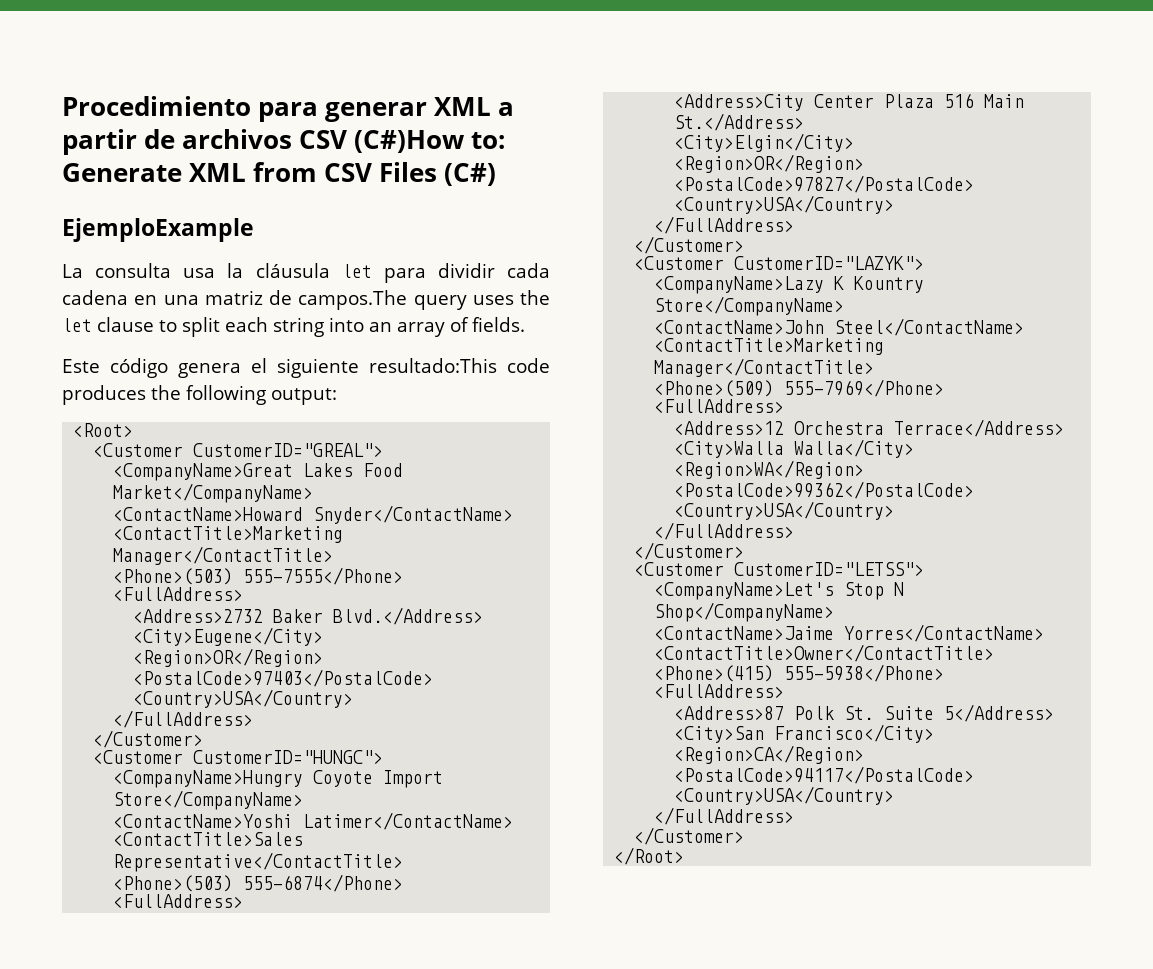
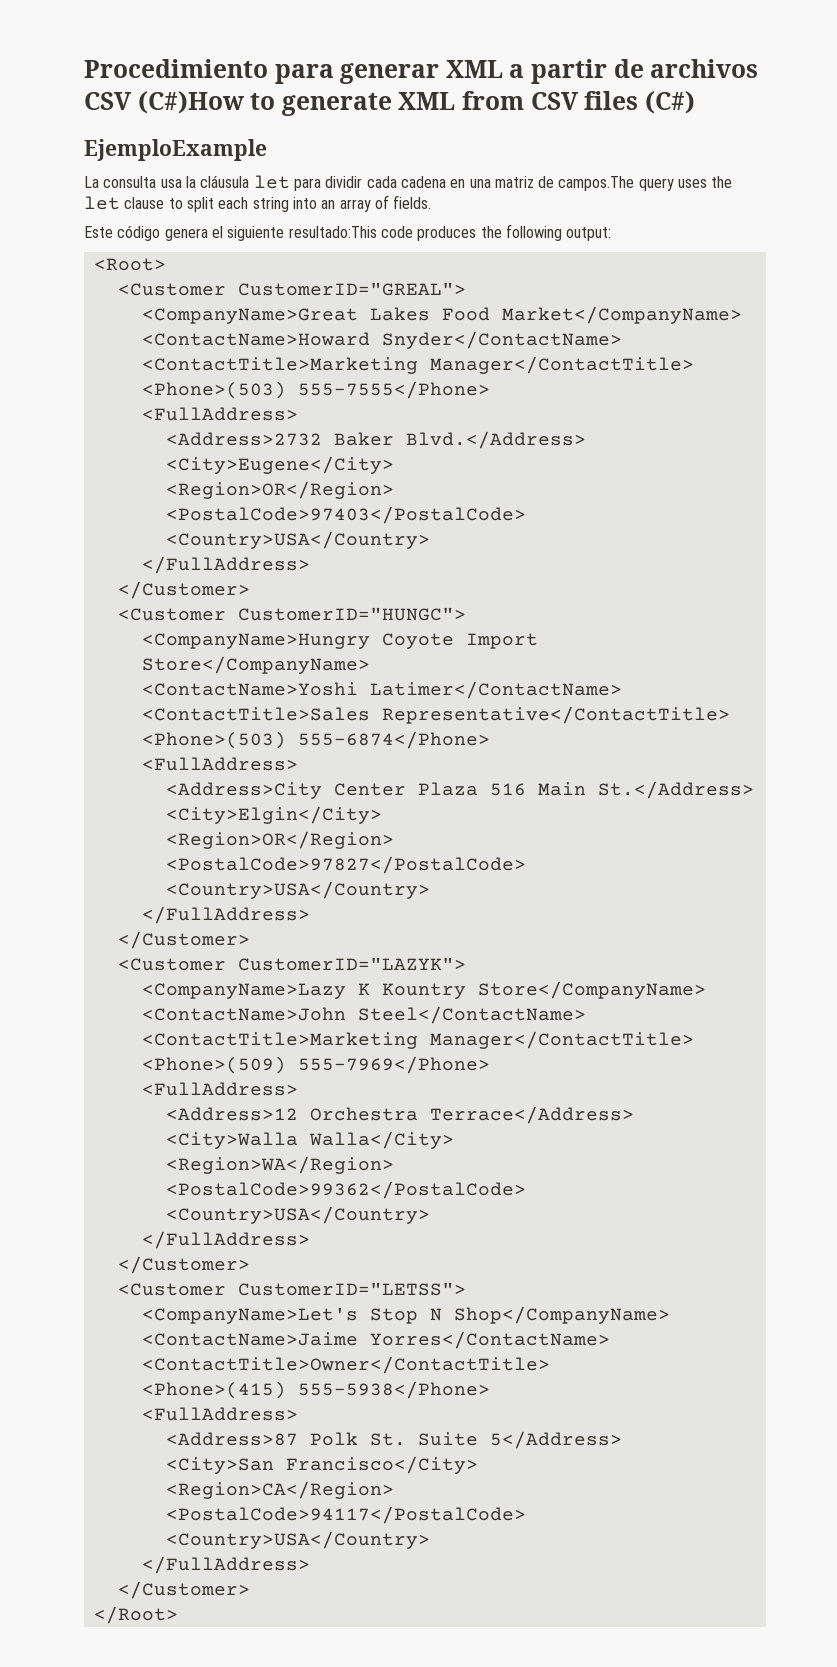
[471,131,506,149] [62,163,182,182] to: Generate -> [250,93,392,116] to generate
[379,162,438,182] Files -> [584,91,639,110] files

